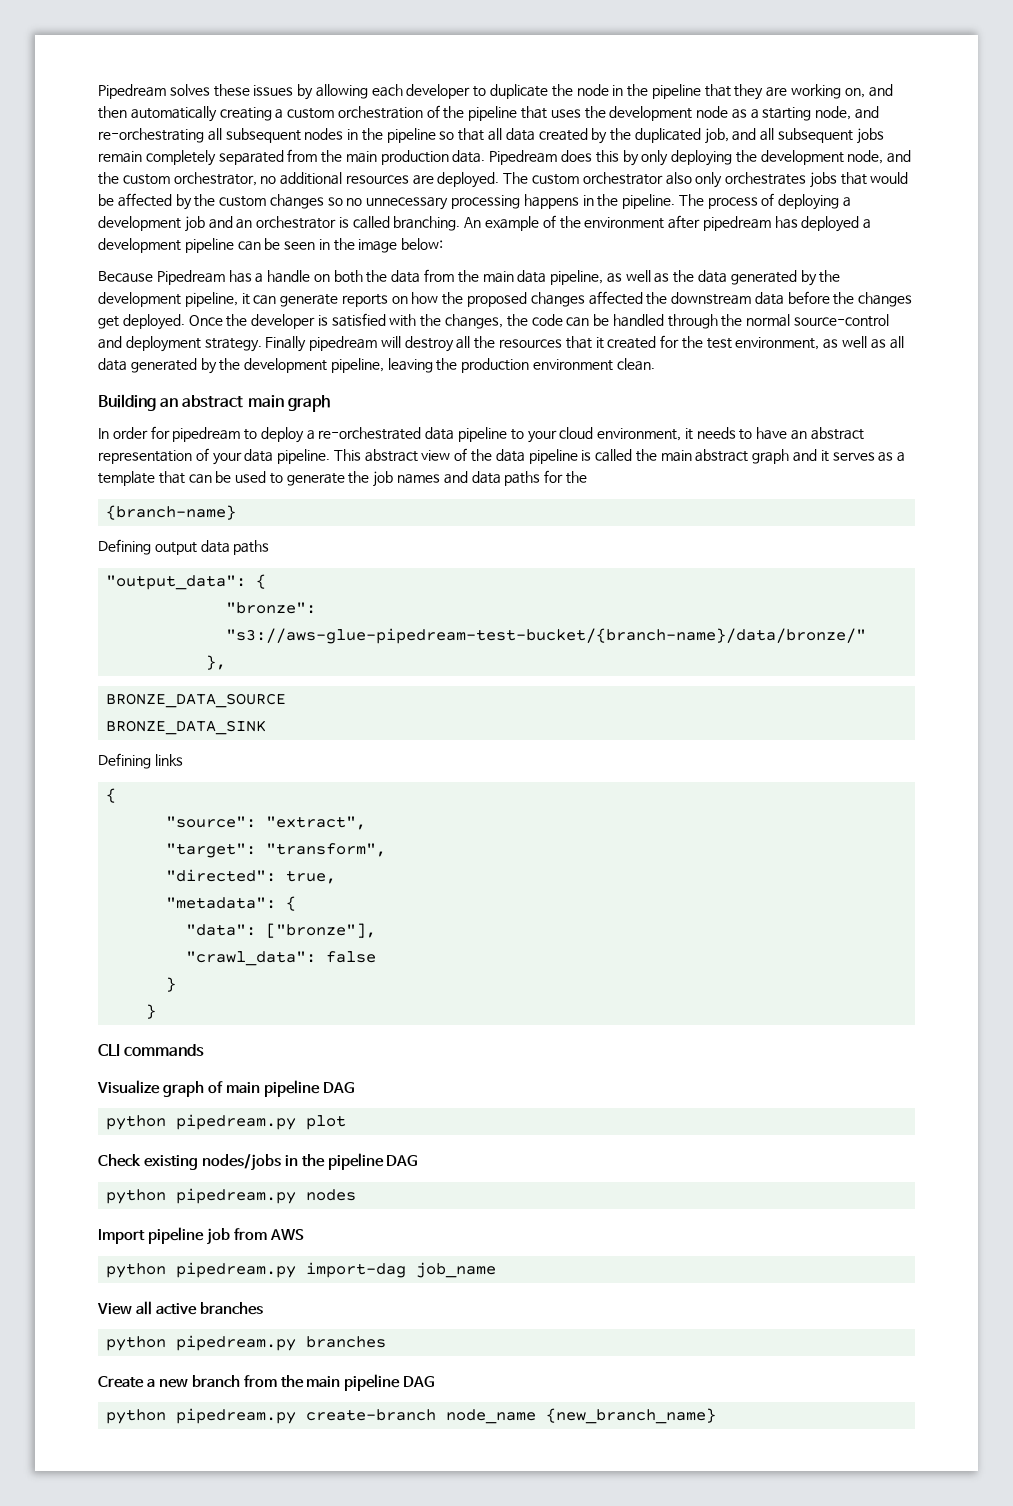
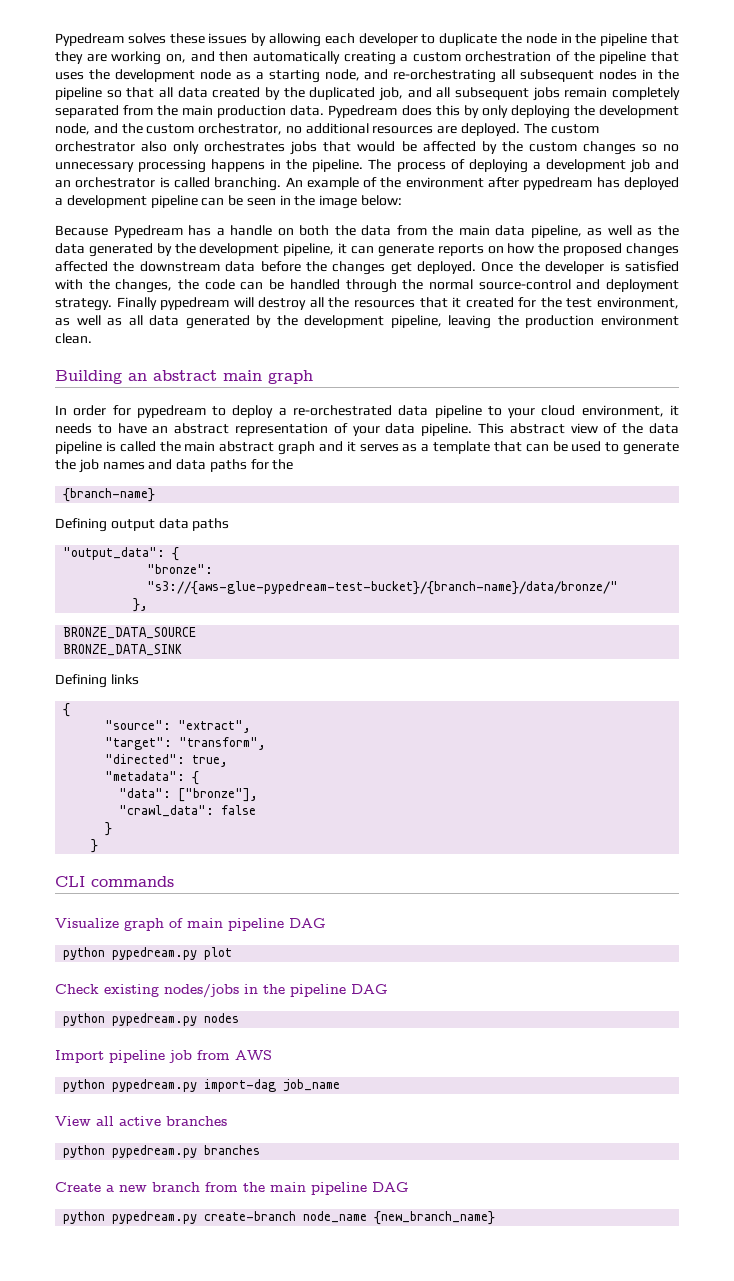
[98,84,166,99] Pipedream -> [55,33,124,46] Pypedream
[489,150,558,165] Pipedream -> [328,105,398,118] Pypedream
[702,216,771,231] pipedream -> [523,177,593,190] pypedream
[156,270,225,285] Pipedream -> [113,225,183,238] Pypedream
[309,336,378,351] pipedream -> [160,297,230,310] pypedream
[172,427,241,442] pipedream -> [136,405,206,418] pypedream
[226,628,867,644] "s3://aws-glue-pipedream-test-bucket/{branch-name}/data/bronze/" -> [147,581,619,595] "s3://{aws-glue-pypedream-test-bucket}/{branch-name}/data/bronze/"
[176,1114,297,1130] pipedream.py -> [112,947,198,960] pypedream.py
[176,1188,297,1204] pipedream.py -> [112,1013,198,1026] pypedream.py
[176,1262,297,1278] pipedream.py -> [112,1079,198,1092] pypedream.py
[176,1335,297,1351] pipedream.py -> [112,1145,198,1158] pypedream.py
[176,1408,297,1424] pipedream.py -> [112,1211,198,1224] pypedream.py

